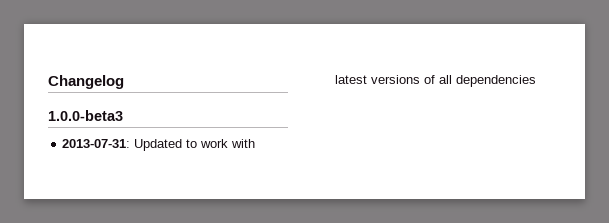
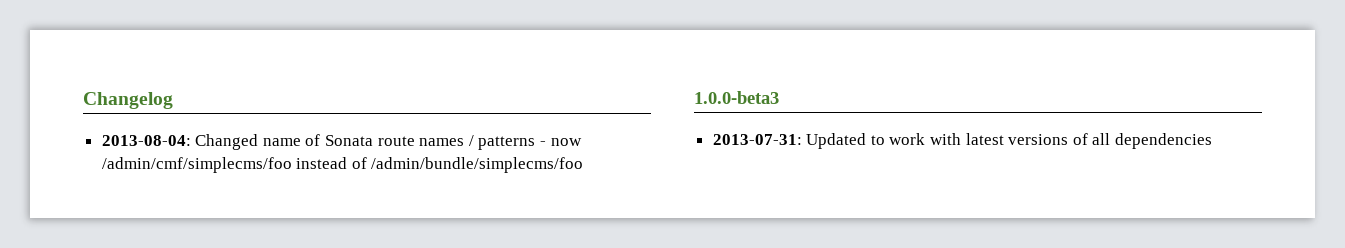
(124, 82) none -> [101,134,582,150] [101,157,584,173] // 2013-08-04: Changed name of Sonata route names / patterns - now /admin/cmf/simplecms/foo instead of /admin/bundle/simplecms/foo

